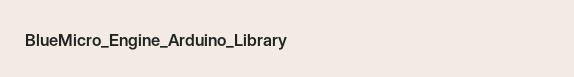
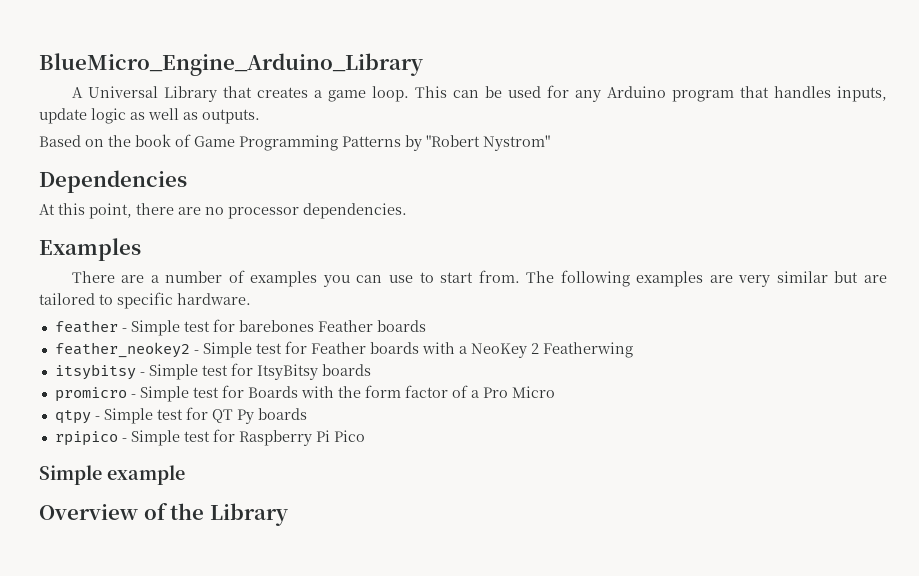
(287, 42) none -> [71,85,888,102] [39,108,260,124] [39,134,550,151] [39,170,187,193] [39,203,407,219] [39,238,141,261] [71,270,887,287] [39,292,251,309] [54,319,426,336] [54,341,633,358] [54,363,371,380] [54,385,555,402] [54,407,307,424] [54,429,365,446] [39,465,185,485] [39,503,288,526] // A Universal Library that creates a game loop. This can be used for any Arduino program that handles inputs, update logic as well as outputs. // Based on the book of Game Programming Patterns by "Robert Nystrom" // Dependencies // At this point, there are no processor dependencies. // Examples // There are a number of examples you can use to start from. The following examples are very similar but are tailored to specific hardware. // feather - Simple test for barebones Feather boards // feather_neokey2 - Simple test for Feather boards with a NeoKey 2 Featherwing // itsybitsy - Simple test for ItsyBitsy boards // promicro - Simple test for Boards with the form factor of a Pro Micro // qtpy - Simple test for QT Py boards // rpipico - Simple test for Raspberry Pi Pico // Simple example // Overview of the Library

